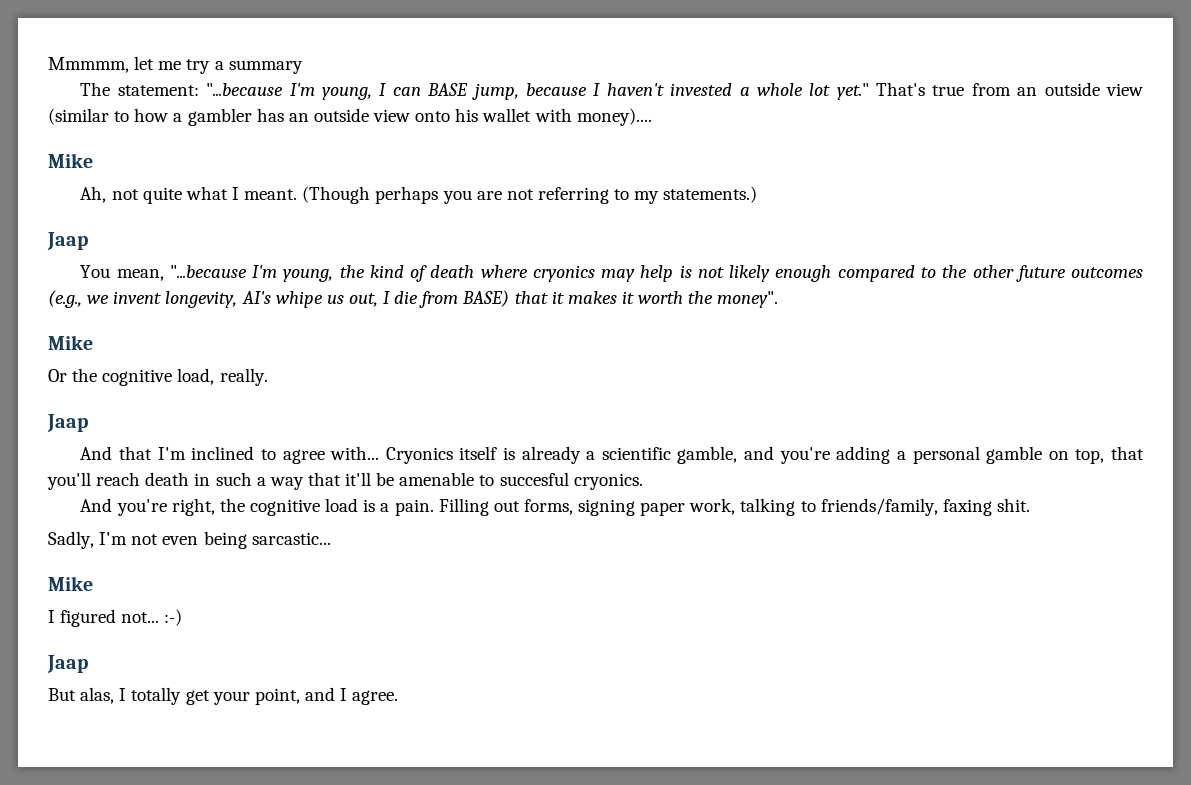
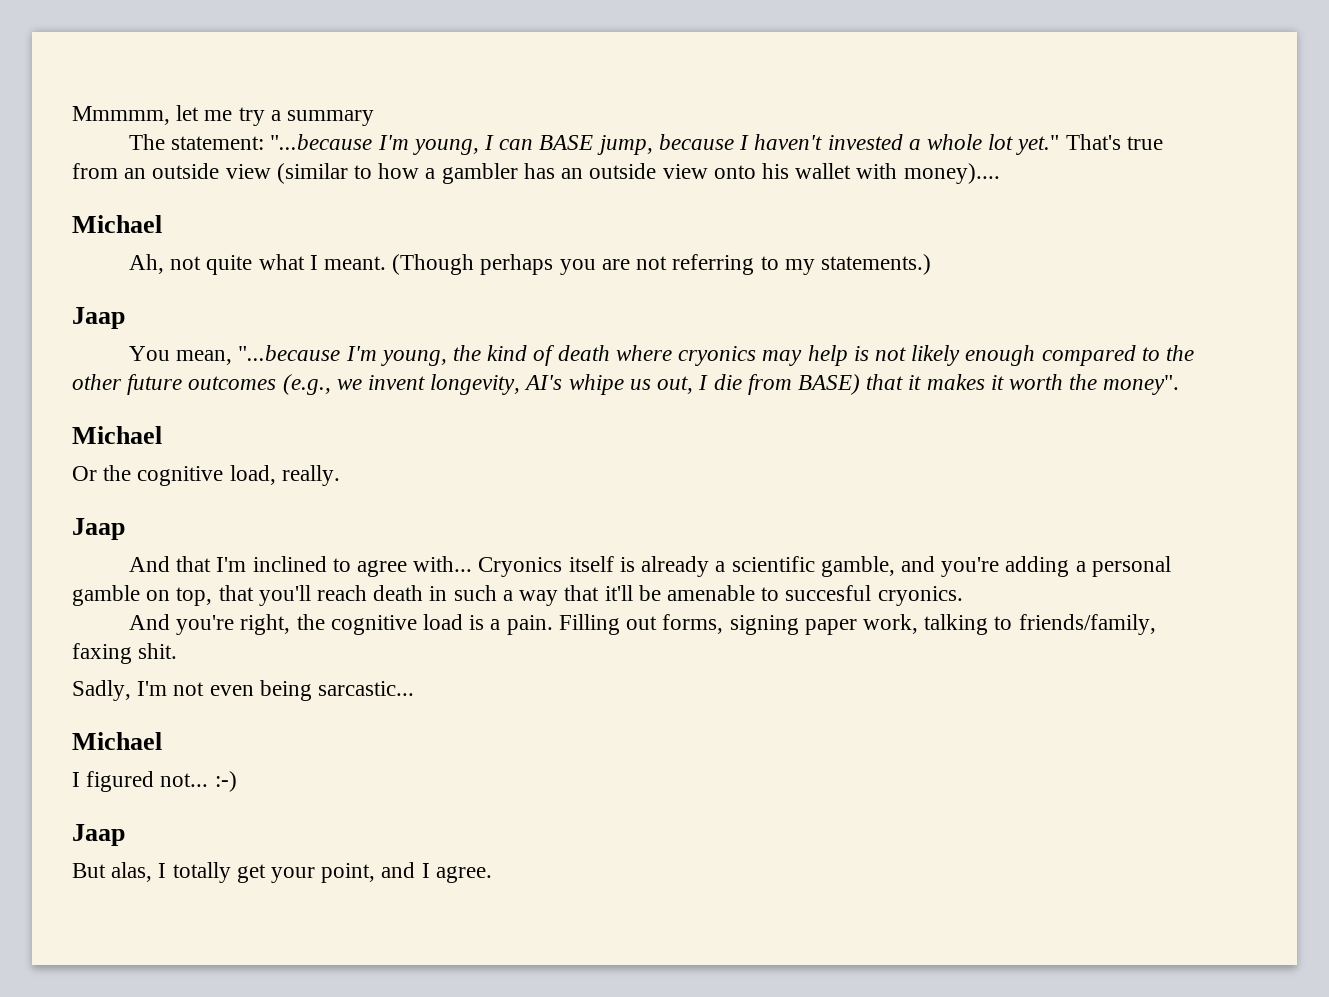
[48,153,93,168] Mike -> [72,215,162,233] Michael
[48,335,93,350] Mike -> [72,426,162,444] Michael
[48,576,93,591] Mike -> [72,732,162,750] Michael

